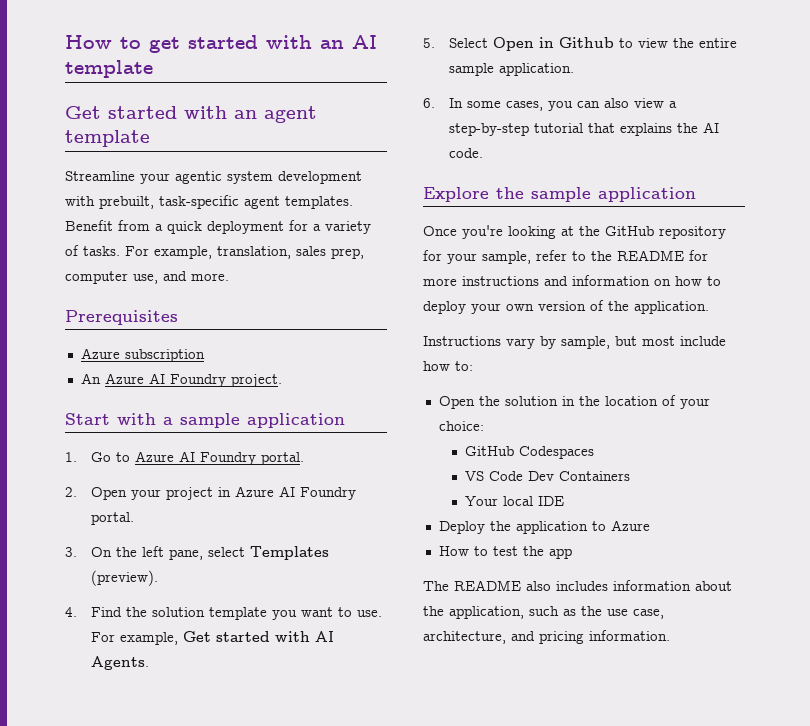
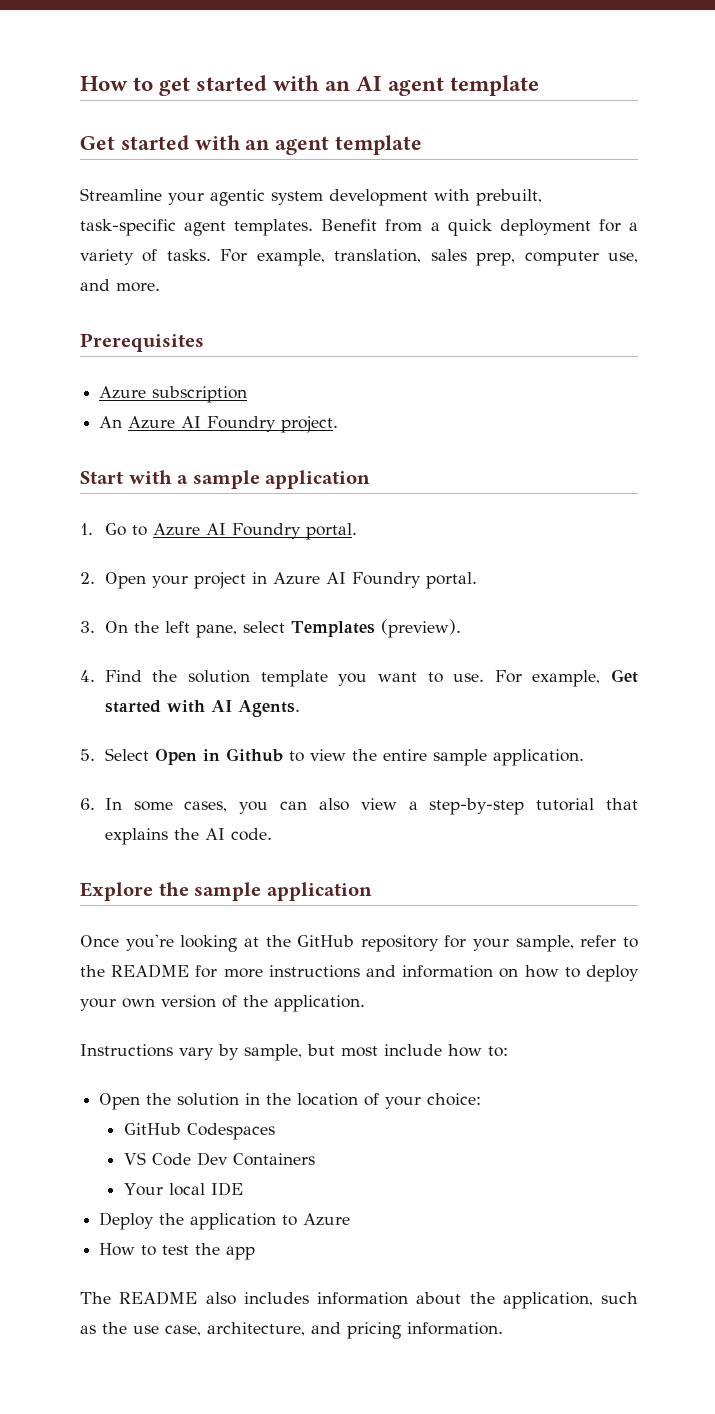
(377, 42) none -> [387,77,444,96] agent

